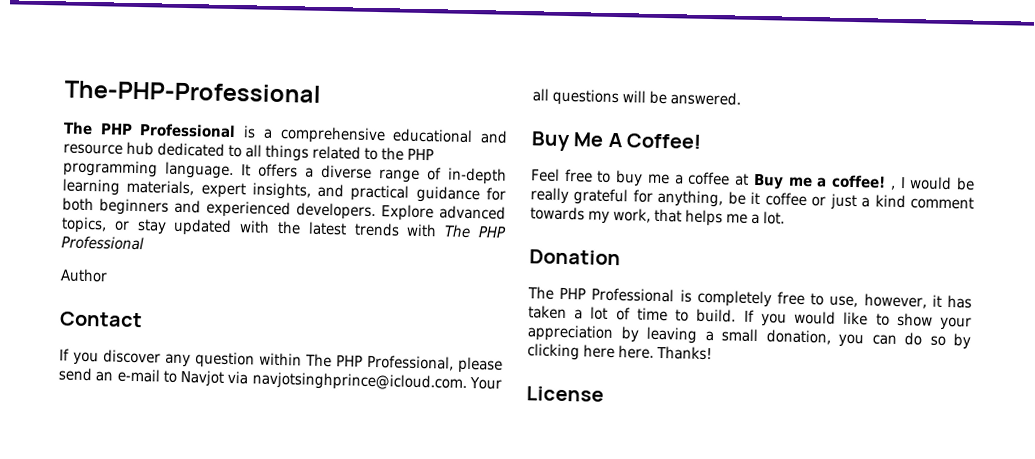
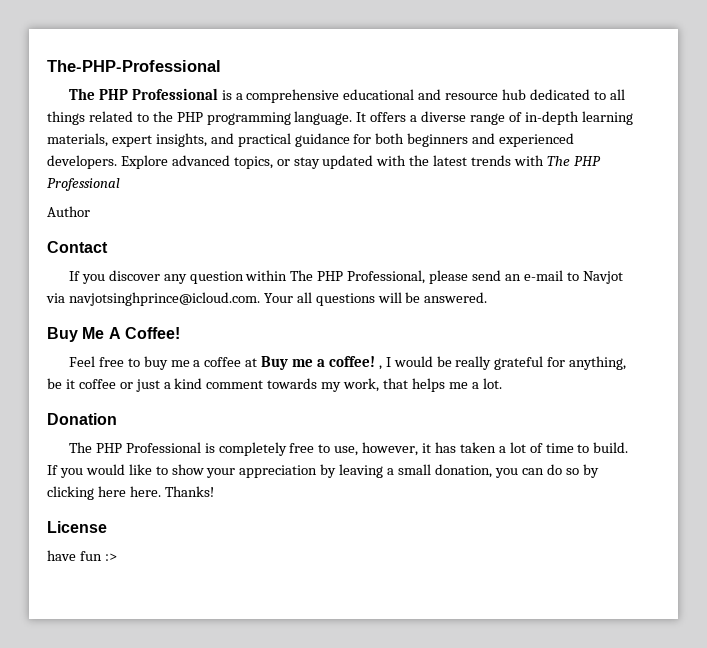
(604, 394) none -> [47,550,117,561] // have fun :>

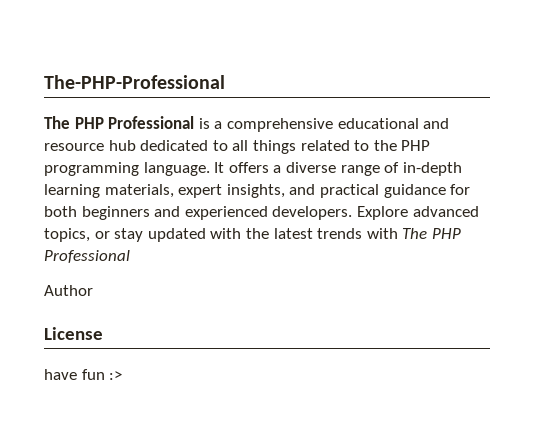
[47,241,108,253] [68,270,623,284] [46,292,488,306] [47,327,180,342] [68,356,627,370] [47,378,502,392] [47,413,117,425] [68,442,629,456] [47,464,599,478] [47,486,214,500] // Contact // If you discover any question within The PHP Professional, please send an e-mail to Navjot via navjotsinghprince@icloud.com. Your all questions will be answered. // Buy Me A Coffee! // Feel free to buy me a coffee at Buy me a coffee! , I would be really grateful for anything, be it coffee or just a kind comment towards my work, that helps me a lot. // Donation // The PHP Professional is completely free to use, however, it has taken a lot of time to build. If you would like to show your appreciation by leaving a small donation, you can do so by clicking here here. Thanks! -> (93, 290) none

